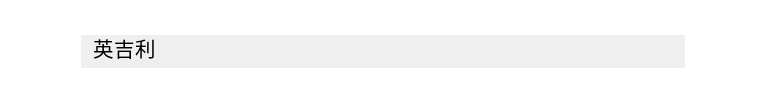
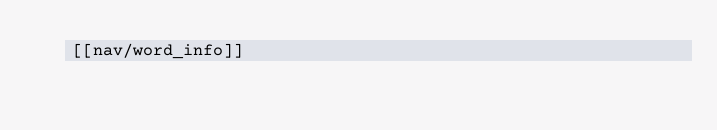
[93,39,156,59] 英吉利 -> [73,43,244,59] [[nav/word_info]]

